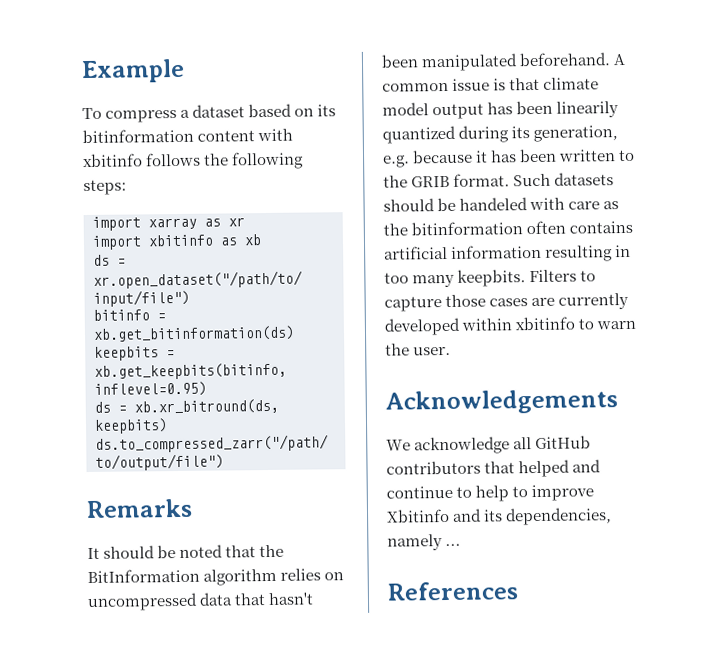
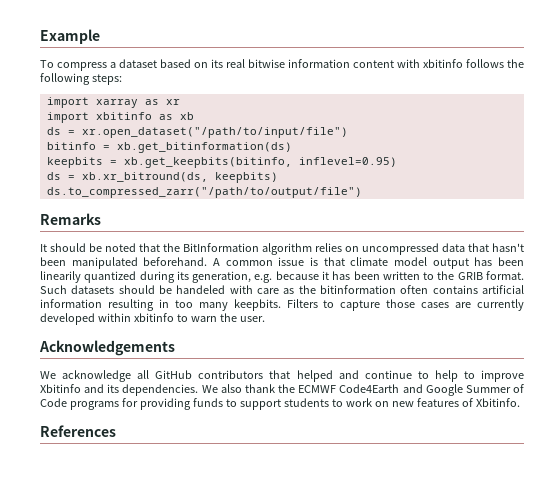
[82,128,194,144] bitinformation -> [226,59,350,68] real bitwise information
[505,507,613,526] [387,534,462,551] dependencies, namely ... -> [122,384,524,396] [40,398,520,410] dependencies. We also thank the ECMWF Code4Earth and Google Summer of Code programs for providing funds to support students to work on new features of Xbitinfo.

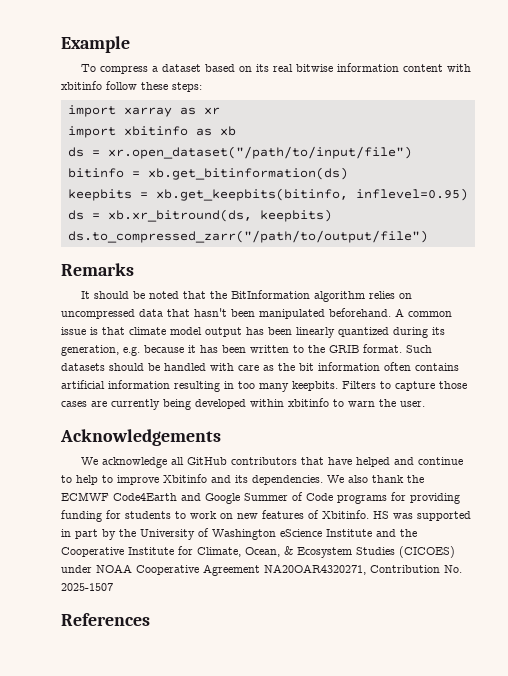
[466,59,524,68] [40,73,90,85] follows the following -> [106,81,168,90] follow these
[40,271,81,283] linearily -> [296,327,335,338] linearly
[176,285,226,294] handeled -> [164,363,206,371] handled
[320,285,396,294] bitinformation -> [299,362,380,371] bit information
(525, 305) none -> [163,399,191,410] being
(291, 374) none -> [327,457,352,465] have
[192,398,281,410] funds to support -> [61,510,121,522] funding for
(520, 402) none -> [373,511,471,521] [61,528,417,540] [61,546,455,558] [61,564,462,576] [61,583,113,591] HS was supported in part by the University of Washington eScience Institute and the Cooperative Institute for Climate, Ocean, & Ecosystem Studies (CICOES) under NOAA Cooperative Agreement NA20OAR4320271, Contribution No. 2025-1507

